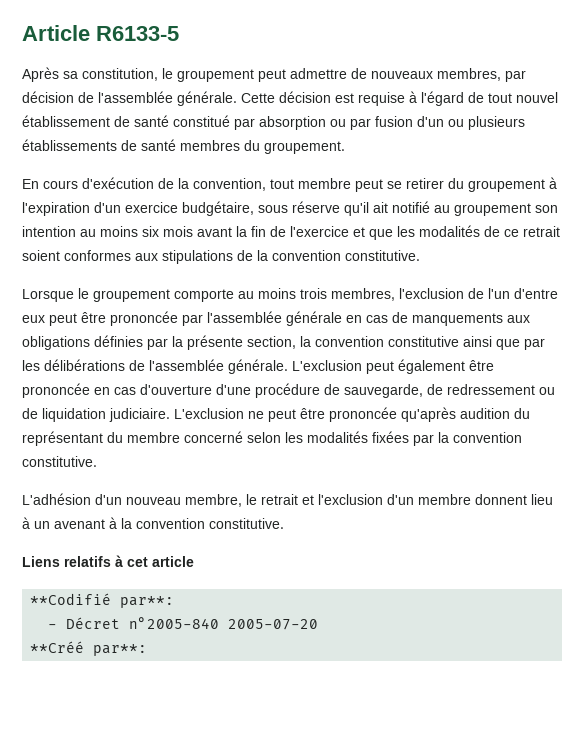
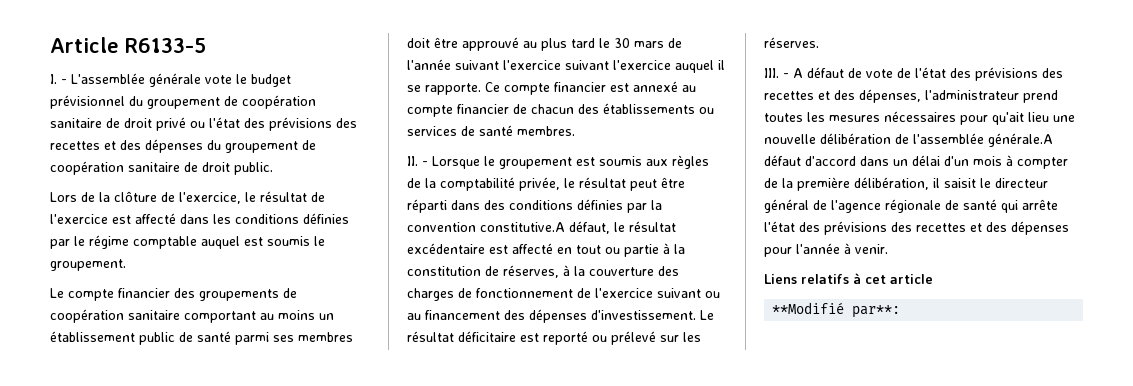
[22,67,526,82] [22,91,558,106] [22,115,525,130] [22,139,345,154] [22,177,557,192] [22,201,558,216] [22,225,560,240] [22,250,420,264] [22,288,558,302] [22,311,530,326] [22,335,545,350] [22,359,494,374] [22,383,555,398] [22,407,530,422] [22,431,522,446] [22,456,97,467] [22,493,553,507] [22,517,284,529] Après sa constitution, le groupement peut admettre de nouveaux membres, par décision de l'assemblée générale. Cette décision est requise à l'égard de tout nouvel établissement de santé constitué par absorption ou par fusion d'un ou plusieurs établissements de santé membres du groupement. // En cours d'exécution de la convention, tout membre peut se retirer du groupement à l'expiration d'un exercice budgétaire, sous réserve qu'il ait notifié au groupement son intention au moins six mois avant la fin de l'exercice et que les modalités de ce retrait soient conformes aux stipulations de la convention constitutive. // Lorsque le groupement comporte au moins trois membres, l'exclusion de l'un d'entre eux peut être prononcée par l'assemblée générale en cas de manquements aux obligations définies par la présente section, la convention constitutive ainsi que par les délibérations de l'assemblée générale. L'exclusion peut également être prononcée en cas d'ouverture d'une procédure de sauvegarde, de redressement ou de liquidation judiciaire. L'exclusion ne peut être prononcée qu'après audition du représentant du membre concerné selon les modalités fixées par la convention constitutive. // L'adhésion d'un nouveau membre, le retrait et l'exclusion d'un membre donnent lieu à un avenant à la convention constitutive. -> [50,73,291,87] [50,95,316,109] [50,117,357,131] [50,139,316,153] [50,161,273,175] [50,191,325,204] [50,213,349,224] [50,235,325,249] [50,259,126,271] [50,288,297,301] [50,309,334,323] [50,331,353,345] [407,37,682,51] [407,59,725,73] [407,81,696,95] [407,103,714,117] [407,125,575,136] [407,155,709,169] [407,177,685,191] [407,199,662,213] [407,221,676,234] [407,243,685,257] [407,265,679,278] [407,288,720,301] [407,309,714,323] [407,331,701,345] [764,37,819,48] [764,67,1063,81] [764,89,1058,103] [764,111,1075,125] [764,133,1053,147] [764,155,1068,169] [764,177,1048,191] [764,199,1058,213] [764,221,1069,235] [764,243,888,257] I. - L'assemblée générale vote le budget prévisionnel du groupement de coopération sanitaire de droit privé ou l'état des prévisions des recettes et des dépenses du groupement de coopération sanitaire de droit public. // Lors de la clôture de l'exercice, le résultat de l'exercice est affecté dans les conditions définies par le régime comptable auquel est soumis le groupement. // Le compte financier des groupements de coopération sanitaire comportant au moins un établissement public de santé parmi ses membres doit être approuvé au plus tard le 30 mars de l'année suivant l'exercice suivant l'exercice auquel il se rapporte. Ce compte financier est annexé au compte financier de chacun des établissements ou services de santé membres. // II. - Lorsque le groupement est soumis aux règles de la comptabilité privée, le résultat peut être réparti dans des conditions définies par la convention constitutive.A défaut, le résultat excédentaire est affecté en tout ou partie à la constitution de réserves, à la couverture des charges de fonctionnement de l'exercice suivant ou au financement des dépenses d'investissement. Le résultat déficitaire est reporté ou prélevé sur les réserves. // III. - A défaut de vote de l'état des prévisions des recettes et des dépenses, l'administrateur prend toutes les mesures nécessaires pour qu'ait lieu une nouvelle délibération de l'assemblée générale.A défaut d'accord dans un délai d'un mois à compter de la première délibération, il saisit le directeur général de l'agence régionale de santé qui arrête l'état des prévisions des recettes et des dépenses pour l'année à venir.
[30,593,175,608] [48,617,319,630] [30,641,148,656] **Codifié par**: // - Décret n°2005-840 2005-07-20 // **Créé par**: -> [772,302,901,318] **Modifié par**:

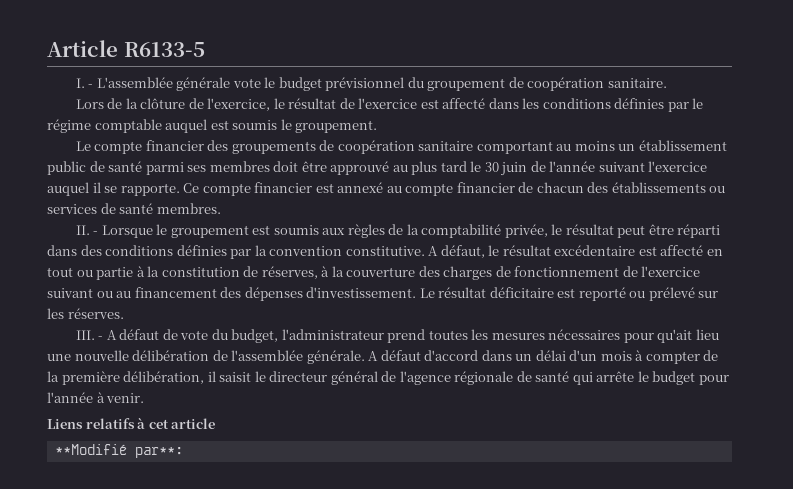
[50,117,357,131] [50,139,316,153] [50,161,273,175] sanitaire de droit privé ou l'état des prévisions des recettes et des dépenses du groupement de coopération sanitaire de droit public. -> [607,78,667,88] sanitaire.
[634,41,664,48] mars -> [500,162,528,176] juin
[565,60,671,70] suivant l'exercice -> (708, 166) none
[480,222,565,232] constitutive.A -> [345,246,439,256] constitutive. A
[897,67,1063,81] [764,89,921,103] de l'état des prévisions des recettes et des dépenses, -> [211,329,279,343] du budget,
[988,133,1053,147] générale.A -> [306,350,379,364] générale. A
[764,221,1069,235] l'état des prévisions des recettes et des dépenses -> [637,371,696,385] le budget

